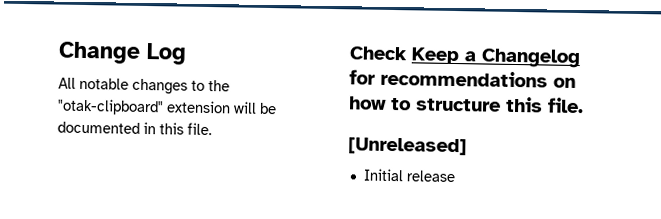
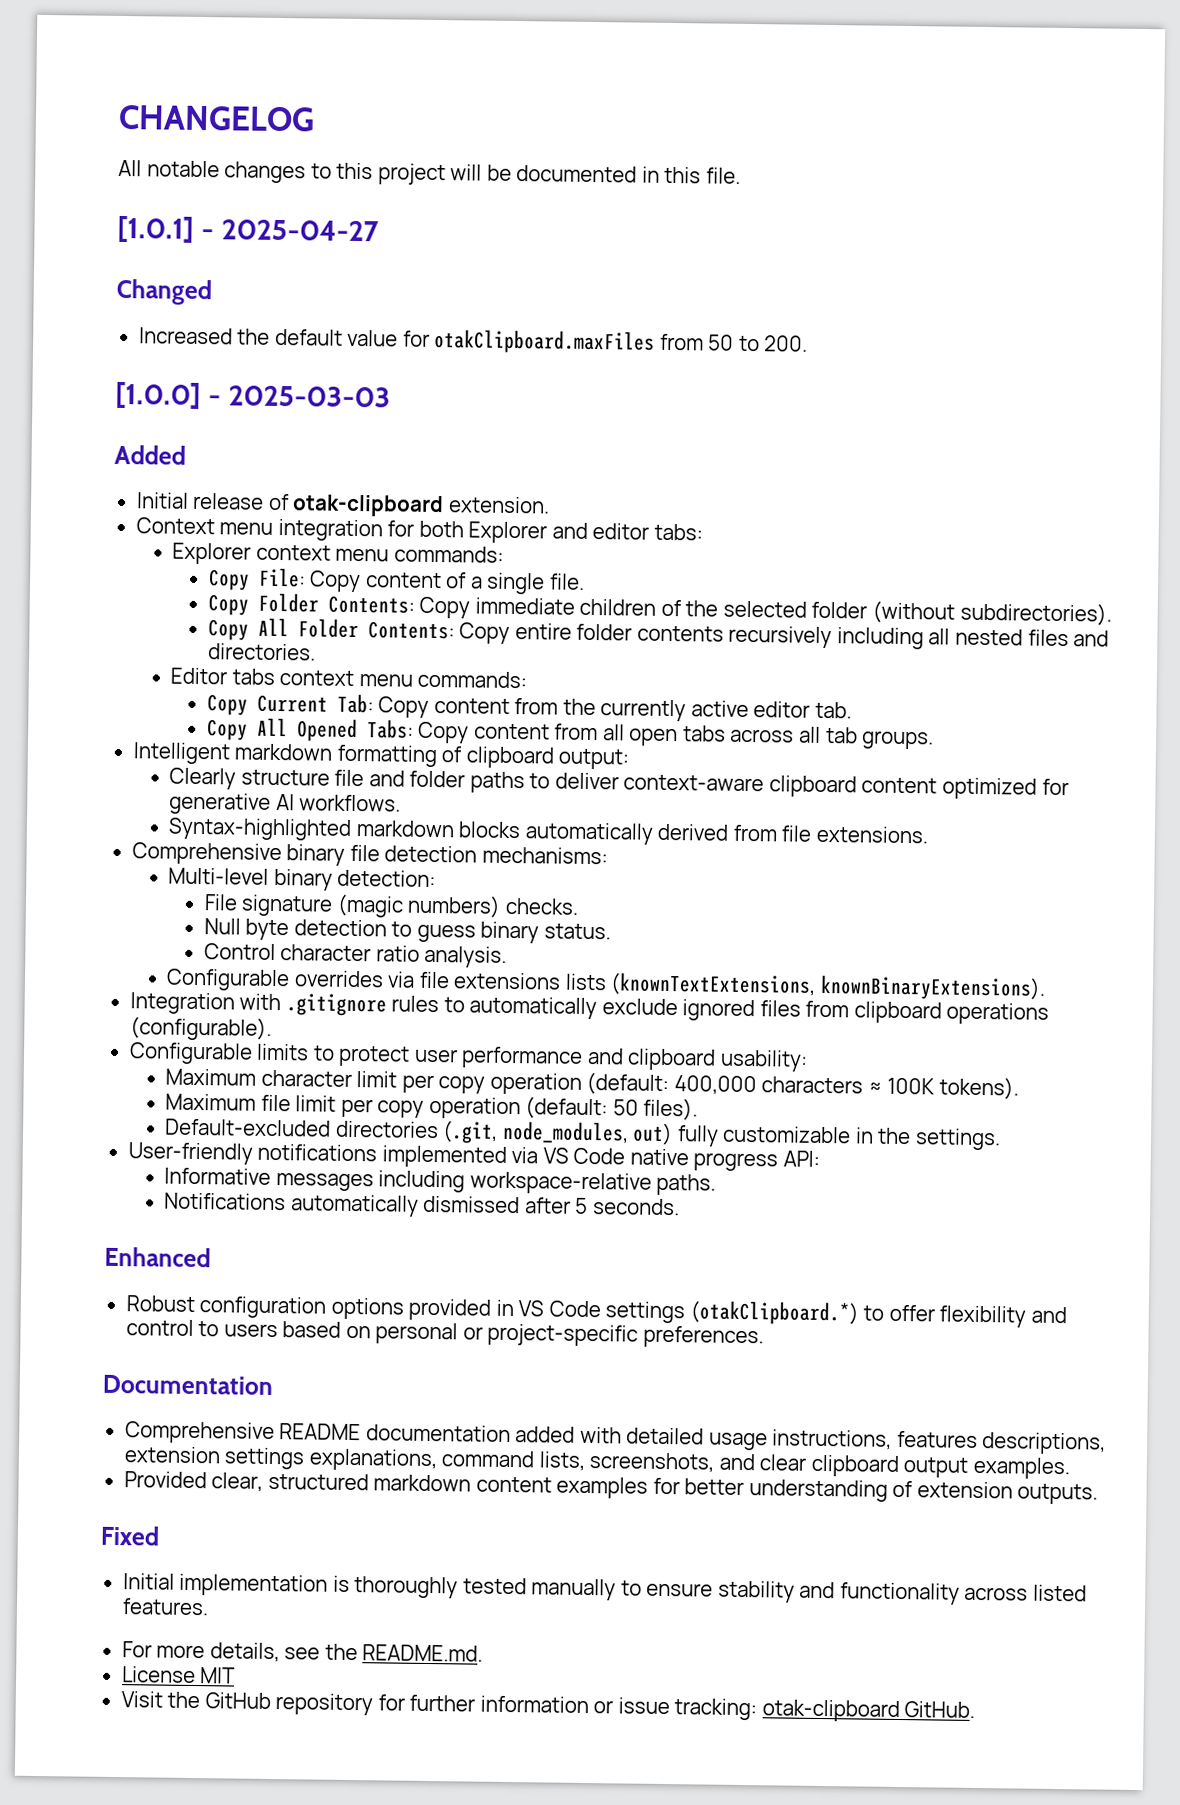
[58,41,187,65] Change Log -> [118,104,315,132] CHANGELOG
[208,80,230,92] [57,98,231,116] the "otak-clipboard" extension -> [336,162,446,186] this project
[349,46,580,69] [349,69,576,88] [349,96,584,114] [348,137,467,156] [362,168,456,183] Check Keep a Changelog for recommendations on how to structure this file. // [Unreleased] // Initial release -> [117,215,379,243] [116,278,212,306] [138,327,809,355] [115,381,391,409] [114,444,186,465] [135,492,550,518] [135,517,703,544] [172,542,504,565] [207,567,585,595] [207,592,1112,626] [207,617,1110,650] [207,643,316,661] [170,667,528,689] [206,693,852,722] [206,717,935,750] [132,742,630,770] [169,767,1069,800] [169,792,402,815] [168,817,928,845] [131,842,608,866] [168,867,437,891] [203,893,579,918] [203,918,611,944] [203,943,508,968] [166,968,1046,1001] [129,992,1050,1025] [129,1016,272,1041] [128,1042,808,1072] [165,1068,1020,1100] [165,1093,699,1121] [165,1118,1001,1151] [127,1142,820,1172] [164,1167,717,1196] [164,1192,680,1217] [104,1246,211,1268] [125,1295,1067,1328] [125,1319,764,1349] [102,1374,273,1395] [124,1421,1107,1455] [123,1446,1070,1480] [123,1471,1099,1505] [100,1525,160,1546] [122,1573,1087,1605] [121,1598,209,1616] [121,1641,484,1663] [121,1666,237,1684] [120,1691,976,1723] [1.0.1] - 2025-04-27 // Changed // Increased the default value for otakClipboard.maxFiles from 50 to 200. // [1.0.0] - 2025-03-03 // Added // Initial release of otak-clipboard extension. // Context menu integration for both Explorer and editor tabs: // Explorer context menu commands: // Copy File: Copy content of a single file. // Copy Folder Contents: Copy immediate children of the selected folder (without subdirectories). // Copy All Folder Contents: Copy entire folder contents recursively including all nested files and directories. // Editor tabs context menu commands: // Copy Current Tab: Copy content from the currently active editor tab. // Copy All Opened Tabs: Copy content from all open tabs across all tab groups. // Intelligent markdown formatting of clipboard output: // Clearly structure file and folder paths to deliver context-aware clipboard content optimized for generative AI workflows. // Syntax-highlighted markdown blocks automatically derived from file extensions. // Comprehensive binary file detection mechanisms: // Multi-level binary detection: // File signature (magic numbers) checks. // Null byte detection to guess binary status. // Control character ratio analysis. // Configurable overrides via file extensions lists (knownTextExtensions, knownBinaryExtensions). // Integration with .gitignore rules to automatically exclude ignored files from clipboard operations (configurable). // Configurable limits to protect user performance and clipboard usability: // Maximum character limit per copy operation (default: 400,000 characters ≈ 100K tokens). // Maximum file limit per copy operation (default: 50 files). // Default-excluded directories (.git, node_modules, out) fully customizable in the settings. // User-friendly notifications implemented via VS Code native progress API: // Informative messages including workspace-relative paths. // Notifications automatically dismissed after 5 seconds. // Enhanced // Robust configuration options provided in VS Code settings (otakClipboard.*) to offer flexibility and control to users based on personal or project-specific preferences. // Documentation // Comprehensive README documentation added with detailed usage instructions, features descriptions, extension settings explanations, command lists, screenshots, and clear clipboard output examples. // Provided clear, structured markdown content examples for better understanding of extension outputs. // Fixed // Initial implementation is thoroughly tested manually to ensure stability and functionality across listed features. // For more details, see the README.md. // License MIT // Visit the GitHub repository for further information or issue tracking: otak-clipboard GitHub.

